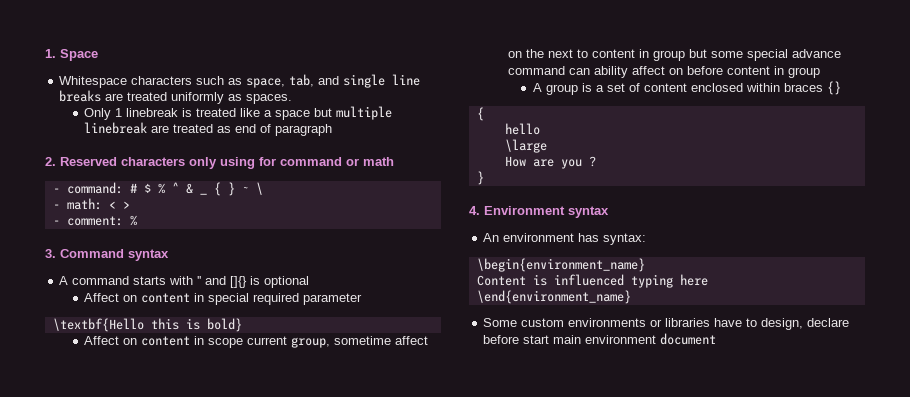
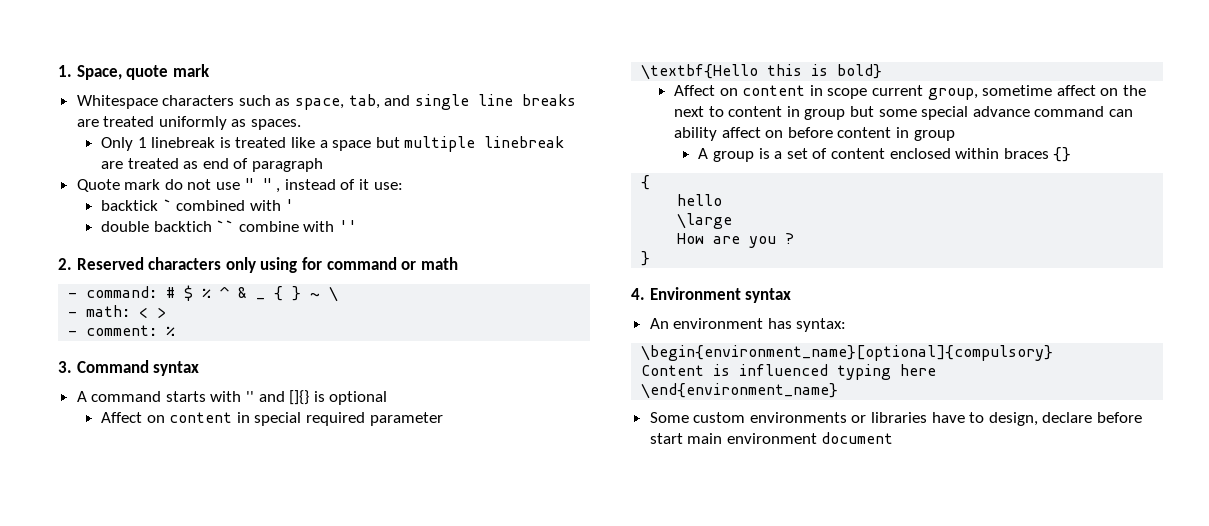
[60,49,98,61] Space -> [76,64,210,80] Space, quote mark
(333, 130) none -> [76,178,403,193] [101,199,295,211] [101,220,357,232] // Quote mark do not use " " , instead of it use: // backtick ` combined with ' // double backtich `` combine with ''
[476,258,645,272] \begin{environment_name} -> [641,345,1054,361] \begin{environment_name}[optional]{compulsory}

